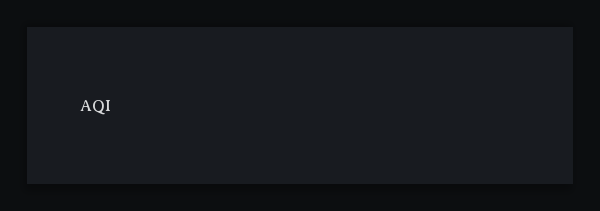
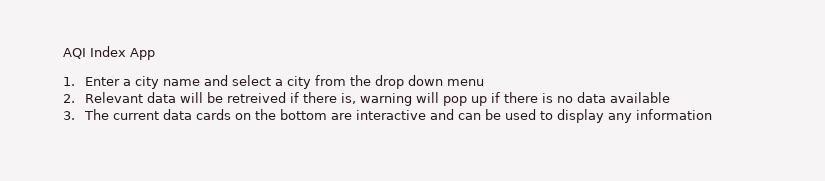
(111, 107) none -> [90,46,155,60] [63,75,485,89] [63,92,671,106] [63,109,713,123] Index App // 1. Enter a city name and select a city from the drop down menu // 2. Relevant data will be retreived if there is, warning will pop up if there is no data available // 3. The current data cards on the bottom are interactive and can be used to display any information

